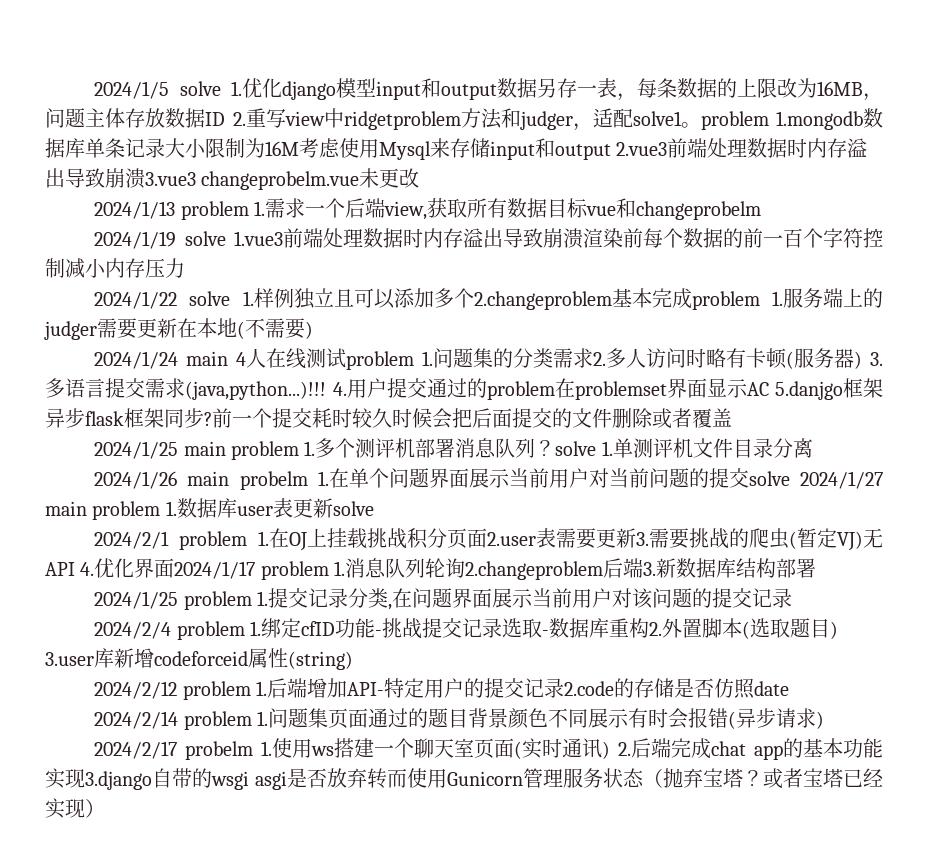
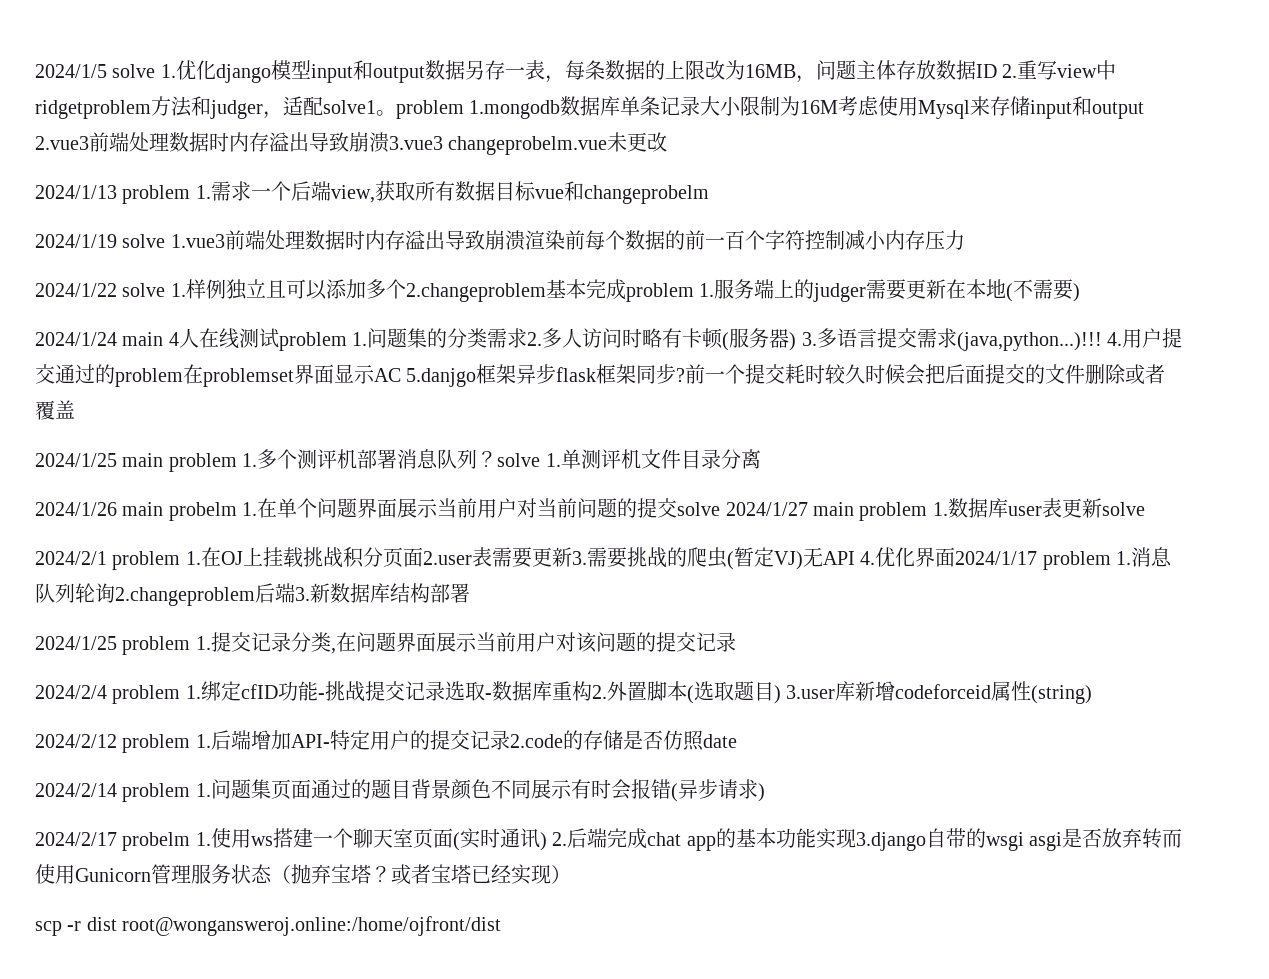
(105, 808) none -> [35,916,502,936] // scp -r dist root@wongansweroj.online:/home/ojfront/dist

